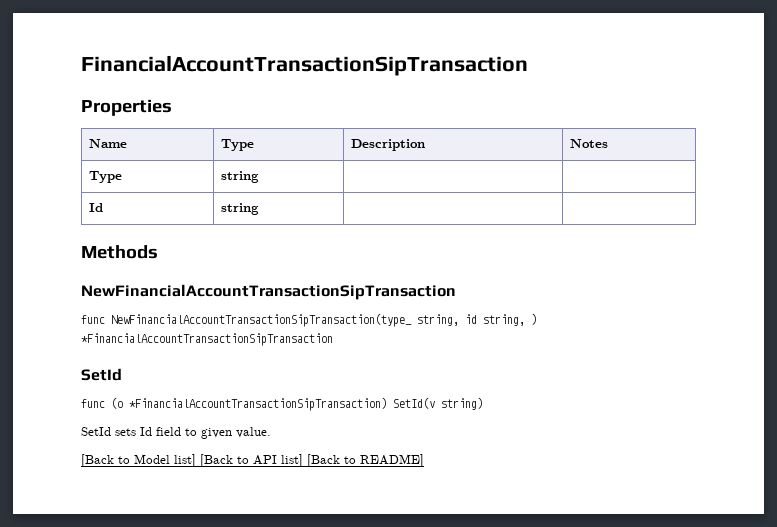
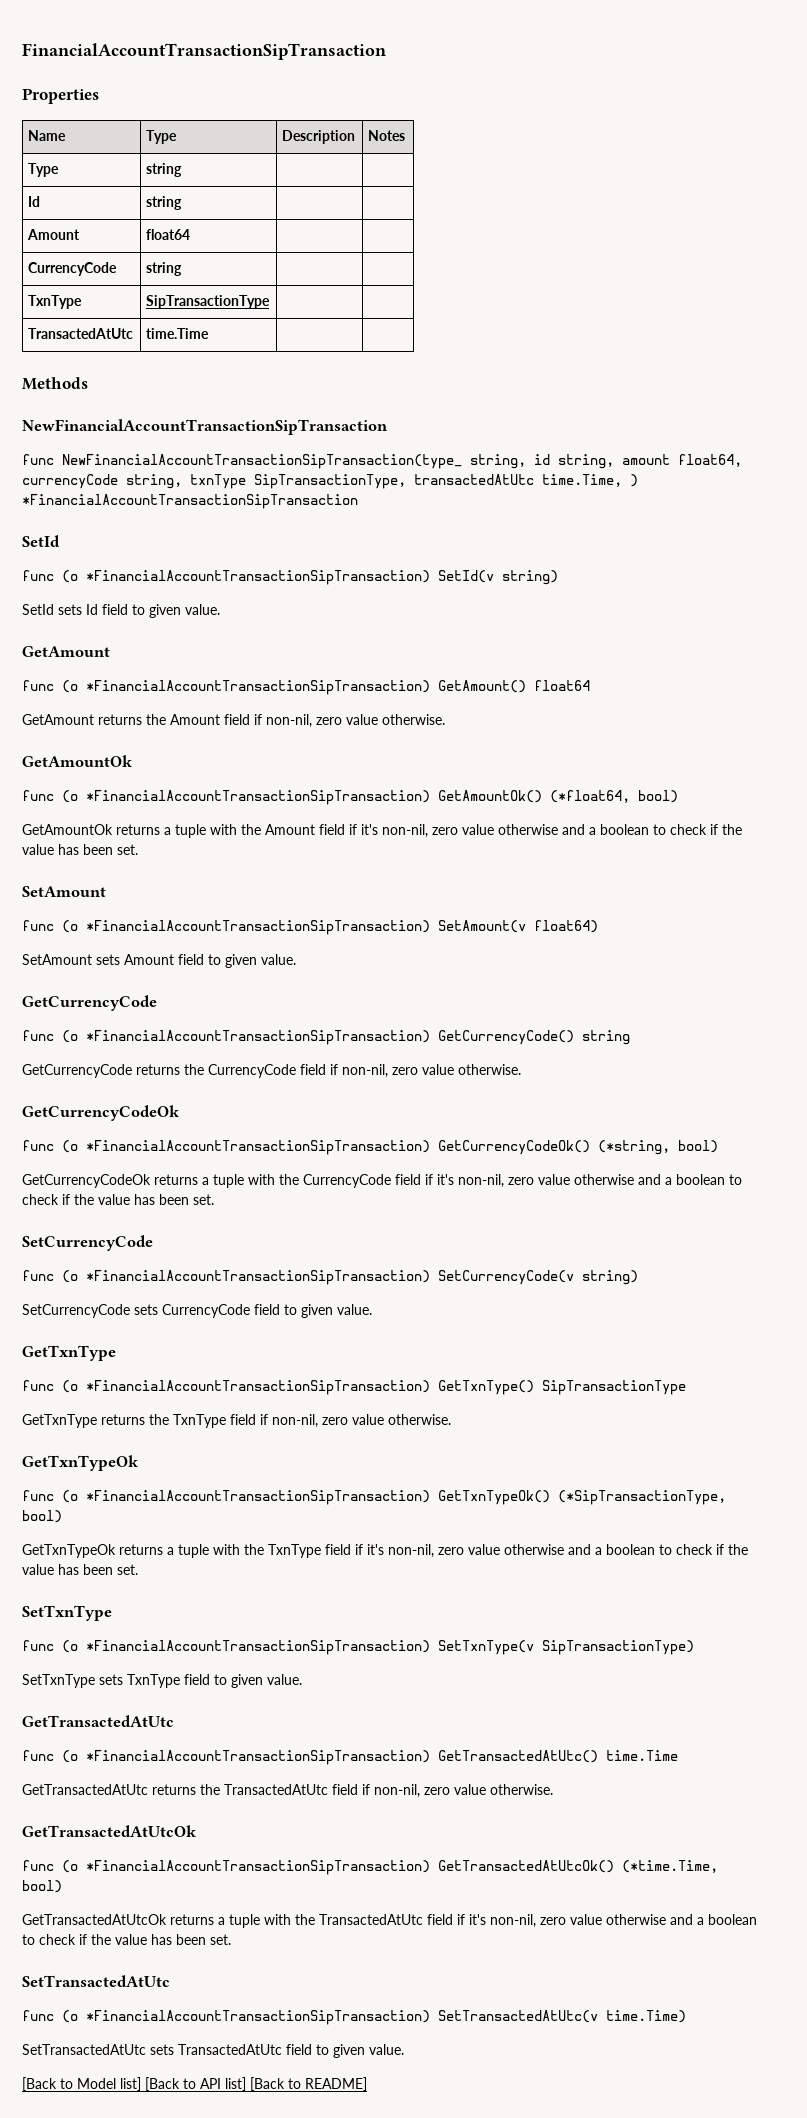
(260, 209) none -> [27,229,81,240] [146,229,191,240] [28,262,118,276] [146,262,183,276] [28,295,83,309] [146,295,271,309] [28,328,134,339] [146,328,210,339] // Amount | float64 | | // CurrencyCode | string | | // TxnType | SipTransactionType | | // TransactedAtUtc | time.Time | |
(525, 320) none -> [622,454,742,467] [22,474,622,489] amount float64, currencyCode string, txnType SipTransactionType, transactedAtUtc time.Time,
(271, 432) none -> [22,646,110,657] [22,680,590,695] [22,714,445,728] [22,755,132,767] [22,790,678,805] [22,824,742,838] [22,844,138,855] [22,886,106,897] [22,920,598,935] [22,954,296,968] [22,995,157,1011] [22,1030,630,1045] [22,1064,521,1078] [22,1105,179,1121] [22,1140,718,1155] [22,1174,742,1188] [22,1194,214,1205] [22,1235,153,1251] [22,1270,638,1285] [22,1304,372,1318] [22,1345,116,1361] [22,1380,686,1395] [22,1414,451,1428] [22,1455,138,1471] [22,1490,726,1505] [22,1510,62,1523] [22,1544,748,1558] [22,1564,138,1575] [22,1605,112,1621] [22,1640,694,1655] [22,1674,302,1688] [22,1715,174,1727] [22,1750,678,1765] [22,1784,553,1798] [22,1825,196,1837] [22,1860,718,1875] [22,1880,62,1893] [22,1914,757,1928] [22,1934,231,1945] [22,1975,170,1987] [22,2010,686,2025] [22,2044,404,2058] // GetAmount // func (o *FinancialAccountTransactionSipTransaction) GetAmount() float64 // GetAmount returns the Amount field if non-nil, zero value otherwise. // GetAmountOk // func (o *FinancialAccountTransactionSipTransaction) GetAmountOk() (*float64, bool) // GetAmountOk returns a tuple with the Amount field if it's non-nil, zero value otherwise and a boolean to check if the value has been set. // SetAmount // func (o *FinancialAccountTransactionSipTransaction) SetAmount(v float64) // SetAmount sets Amount field to given value. // GetCurrencyCode // func (o *FinancialAccountTransactionSipTransaction) GetCurrencyCode() string // GetCurrencyCode returns the CurrencyCode field if non-nil, zero value otherwise. // GetCurrencyCodeOk // func (o *FinancialAccountTransactionSipTransaction) GetCurrencyCodeOk() (*string, bool) // GetCurrencyCodeOk returns a tuple with the CurrencyCode field if it's non-nil, zero value otherwise and a boolean to check if the value has been set. // SetCurrencyCode // func (o *FinancialAccountTransactionSipTransaction) SetCurrencyCode(v string) // SetCurrencyCode sets CurrencyCode field to given value. // GetTxnType // func (o *FinancialAccountTransactionSipTransaction) GetTxnType() SipTransactionType // GetTxnType returns the TxnType field if non-nil, zero value otherwise. // GetTxnTypeOk // func (o *FinancialAccountTransactionSipTransaction) GetTxnTypeOk() (*SipTransactionType, bool) // GetTxnTypeOk returns a tuple with the TxnType field if it's non-nil, zero value otherwise and a boolean to check if the value has been set. // SetTxnType // func (o *FinancialAccountTransactionSipTransaction) SetTxnType(v SipTransactionType) // SetTxnType sets TxnType field to given value. // GetTransactedAtUtc // func (o *FinancialAccountTransactionSipTransaction) GetTransactedAtUtc() time.Time // GetTransactedAtUtc returns the TransactedAtUtc field if non-nil, zero value otherwise. // GetTransactedAtUtcOk // func (o *FinancialAccountTransactionSipTransaction) GetTransactedAtUtcOk() (*time.Time, bool) // GetTransactedAtUtcOk returns a tuple with the TransactedAtUtc field if it's non-nil, zero value otherwise and a boolean to check if the value has been set. // SetTransactedAtUtc // func (o *FinancialAccountTransactionSipTransaction) SetTransactedAtUtc(v time.Time) // SetTransactedAtUtc sets TransactedAtUtc field to given value.

